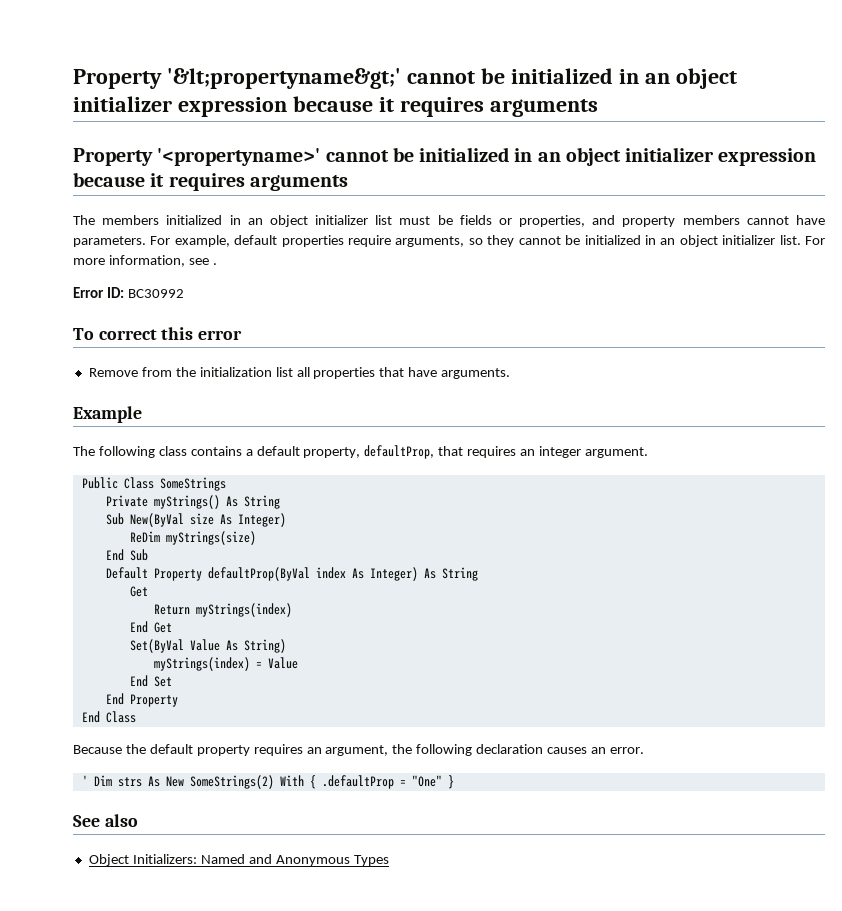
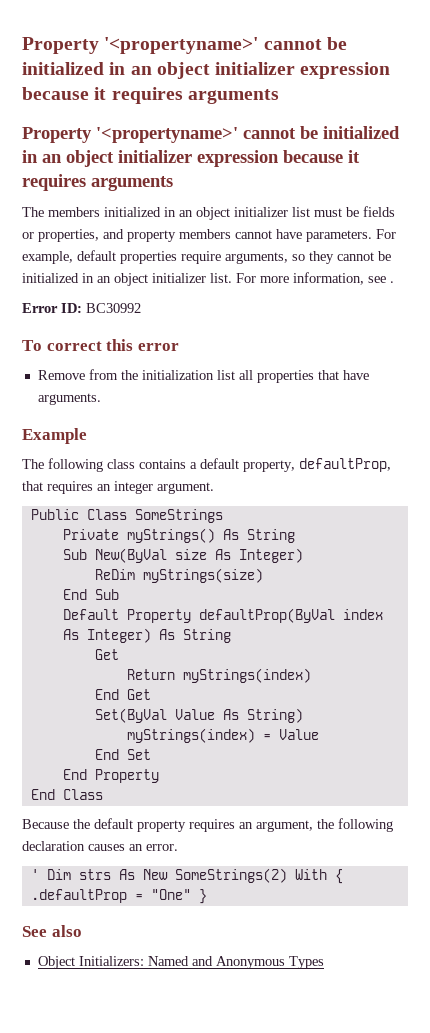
[73,68,401,89] Property '&lt;propertyname&gt;' -> [22,37,259,54] Property '<propertyname>'

